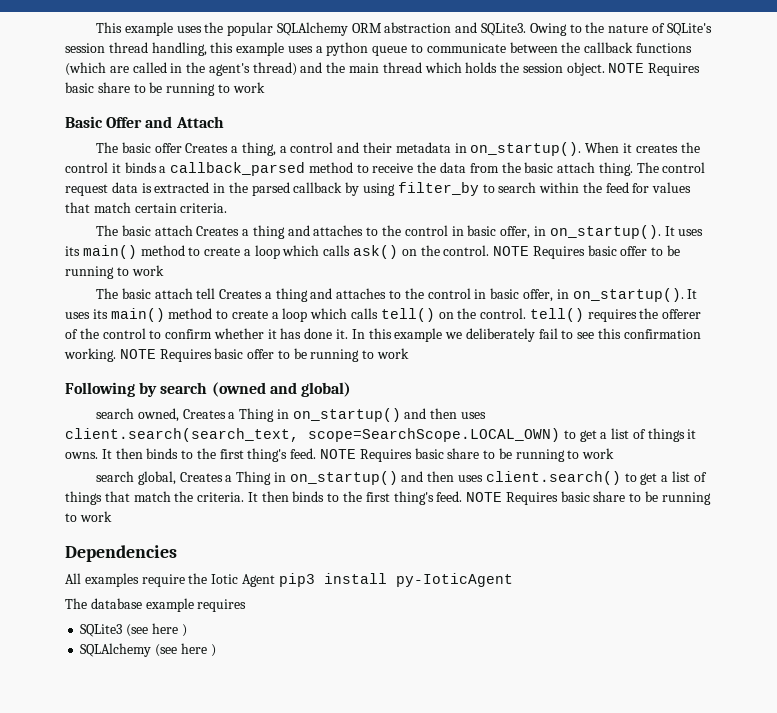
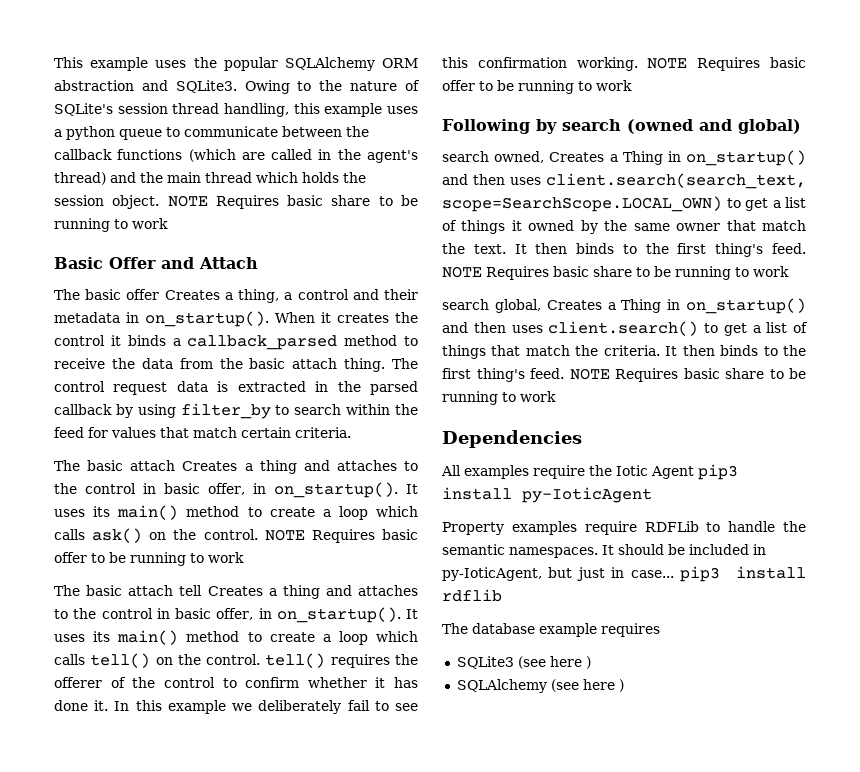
[65,452,98,459] owns. -> [528,220,806,234] [442,243,506,254] owned by the same owner that match the text.
(513, 580) none -> [442,521,806,535] [442,544,766,558] [442,566,806,582] [442,589,502,602] // Property examples require RDFLib to handle the semantic namespaces. It should be included in py-IoticAgent, but just in case... pip3 install rdflib

